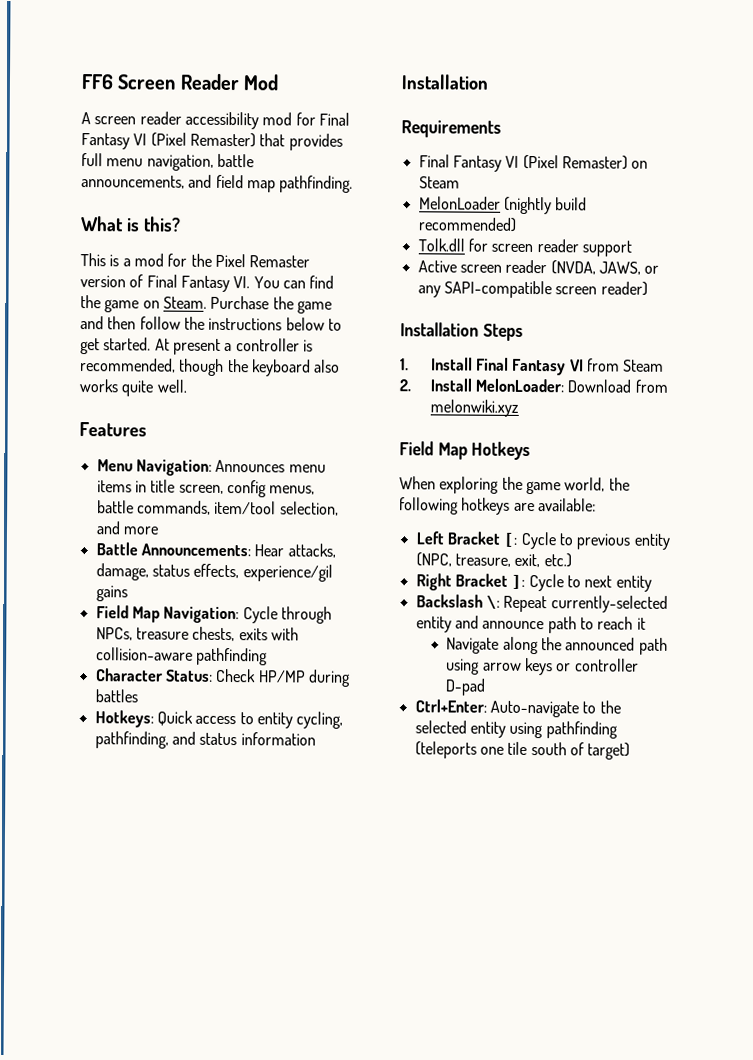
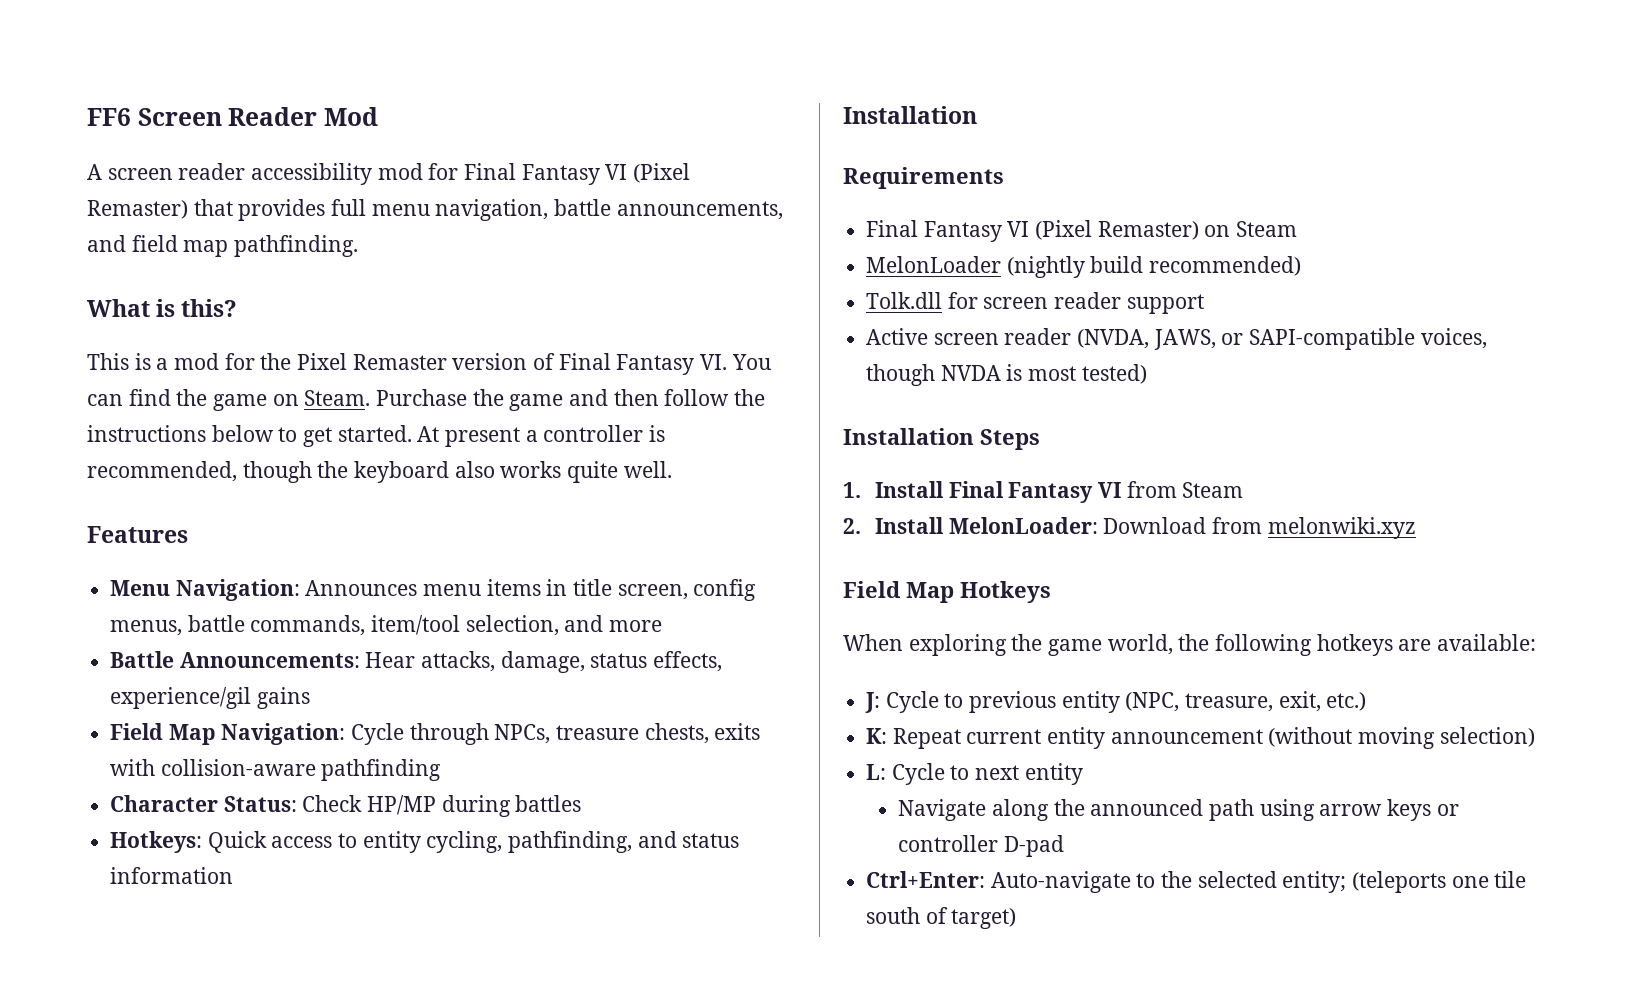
[417,280,648,299] any SAPI-compatible screen reader) -> [1249,328,1487,350] [866,364,1147,386] SAPI-compatible voices, though NVDA is most tested)
[415,531,518,547] Left Bracket [: -> [865,692,881,713] J:
[415,573,652,592] [415,594,668,613] [415,615,646,634] Right Bracket ]: Cycle to next entity // Backslash \: Repeat currently-selected entity and announce path to reach it -> [866,727,1535,749] [866,763,1083,785] K: Repeat current entity announcement (without moving selection) // L: Cycle to next entity
[469,721,618,739] entity using pathfinding -> [1282,871,1347,893] entity;

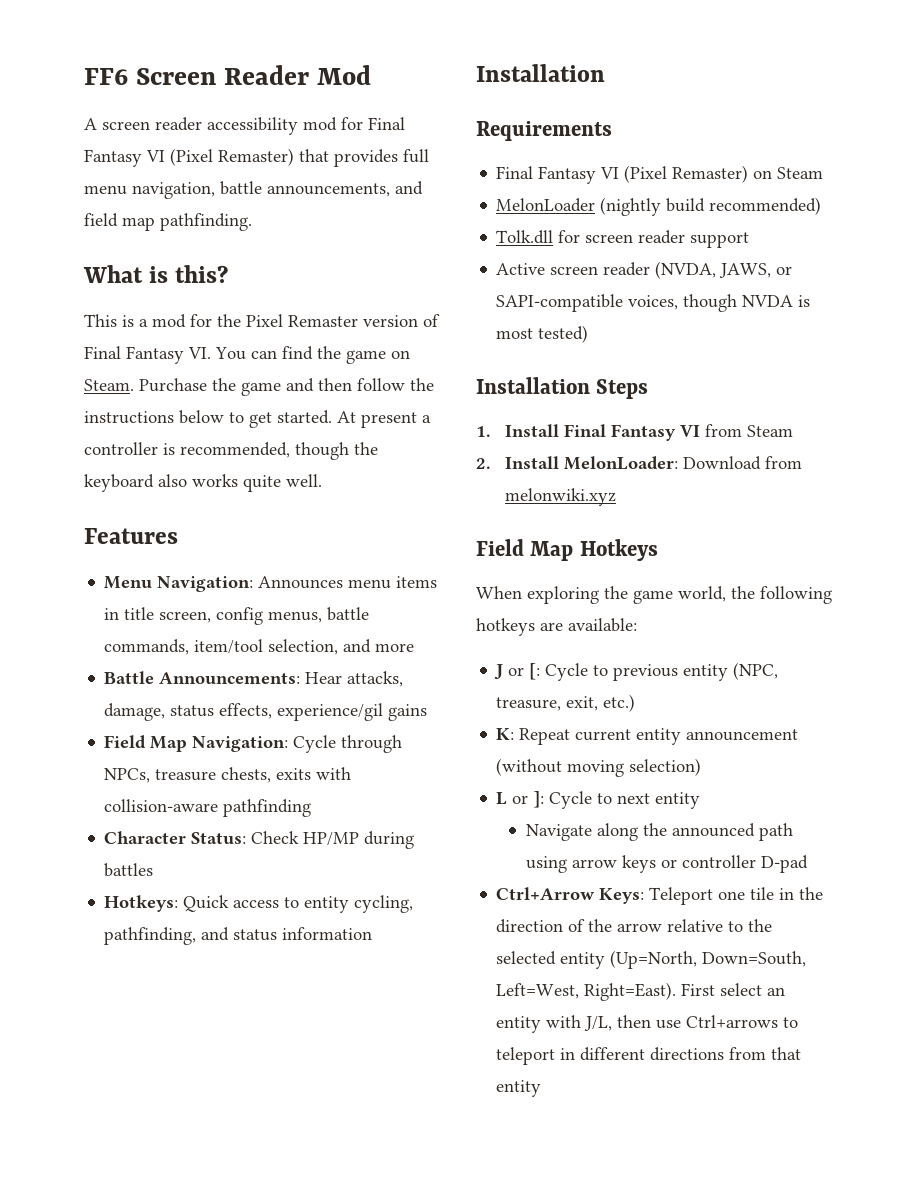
[865,692,881,713] J: -> [494,663,541,680] J or [:
[866,764,887,780] L: -> [496,791,545,808] L or ]:
[866,871,1527,893] [866,907,1017,929] Ctrl+Enter: Auto-navigate to the selected entity; (teleports one tile south of target) -> [496,887,824,905] [496,919,773,933] [496,950,807,969] [496,982,786,1001] [496,1015,799,1033] [496,1047,802,1065] [496,1080,542,1097] Ctrl+Arrow Keys: Teleport one tile in the direction of the arrow relative to the selected entity (Up=North, Down=South, Left=West, Right=East). First select an entity with J/L, then use Ctrl+arrows to teleport in different directions from that entity

